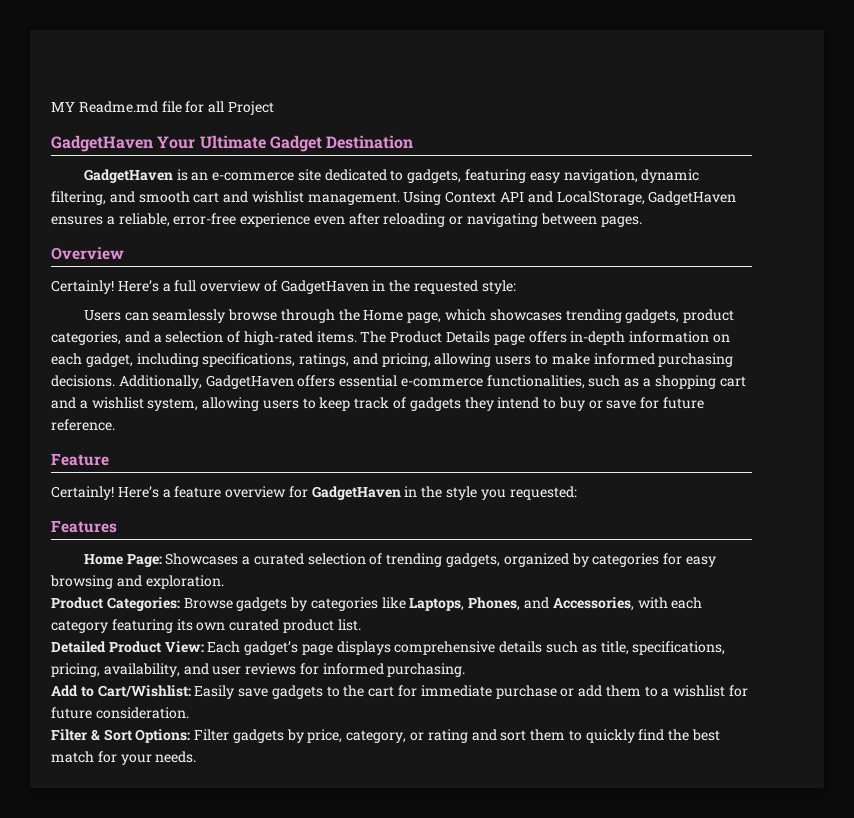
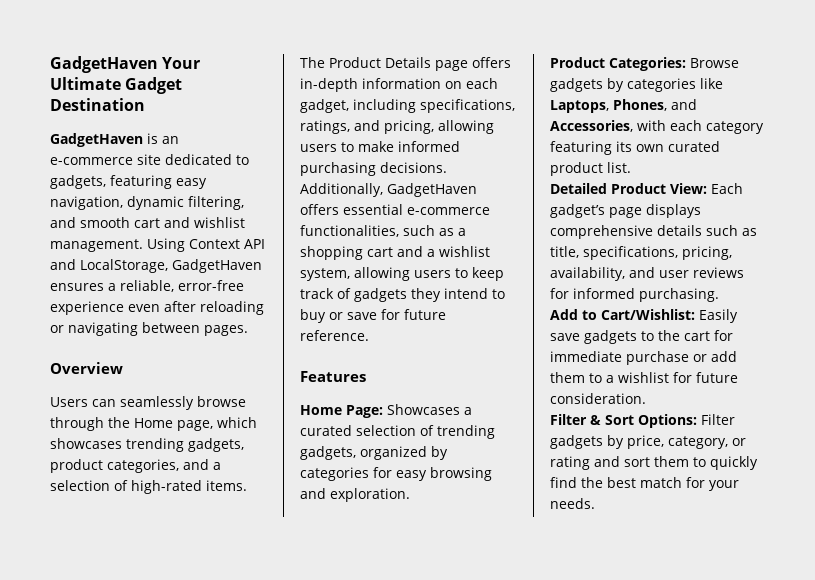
[51,101,274,115] MY Readme.md file for all Project // -> (50, 64) none
[51,280,516,294] // Certainly! Here’s a full overview of GadgetHaven in the requested style: -> (123, 368) none
[51,453,109,466] [51,486,577,500] // Feature // Certainly! Here’s a feature overview for GadgetHaven in the style you requested: -> (369, 335) none

